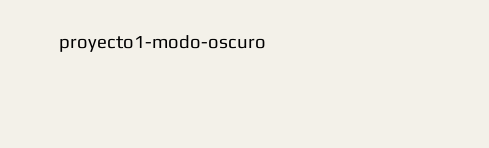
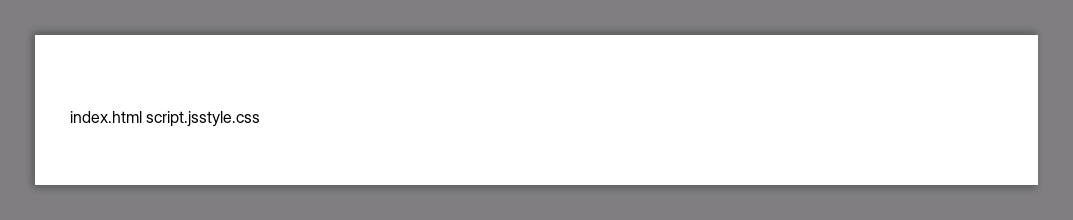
[59,35,266,52] proyecto1-modo-oscuro -> [70,111,261,127] index.html script.jsstyle.css

